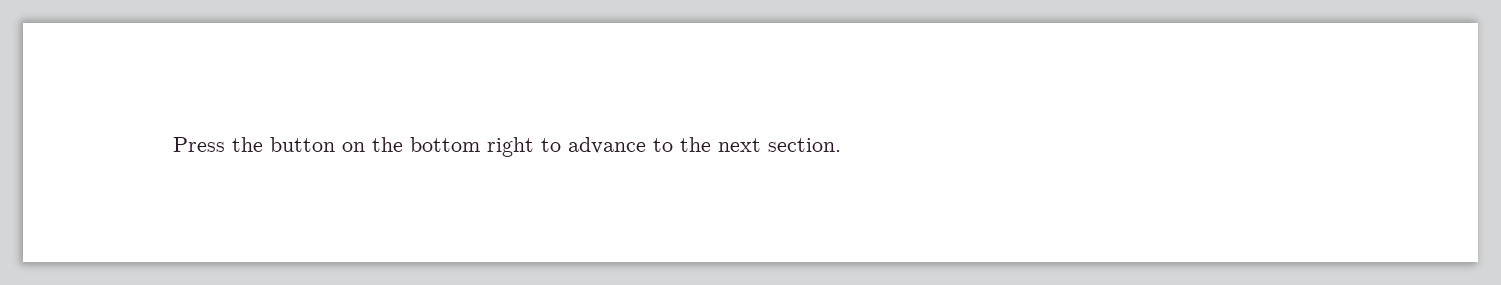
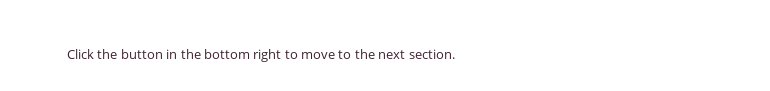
[172,137,225,152] Press -> [67,49,94,59] Click
[341,142,365,152] on -> [166,49,178,59] in
[567,137,646,154] advance -> [301,52,335,59] move

